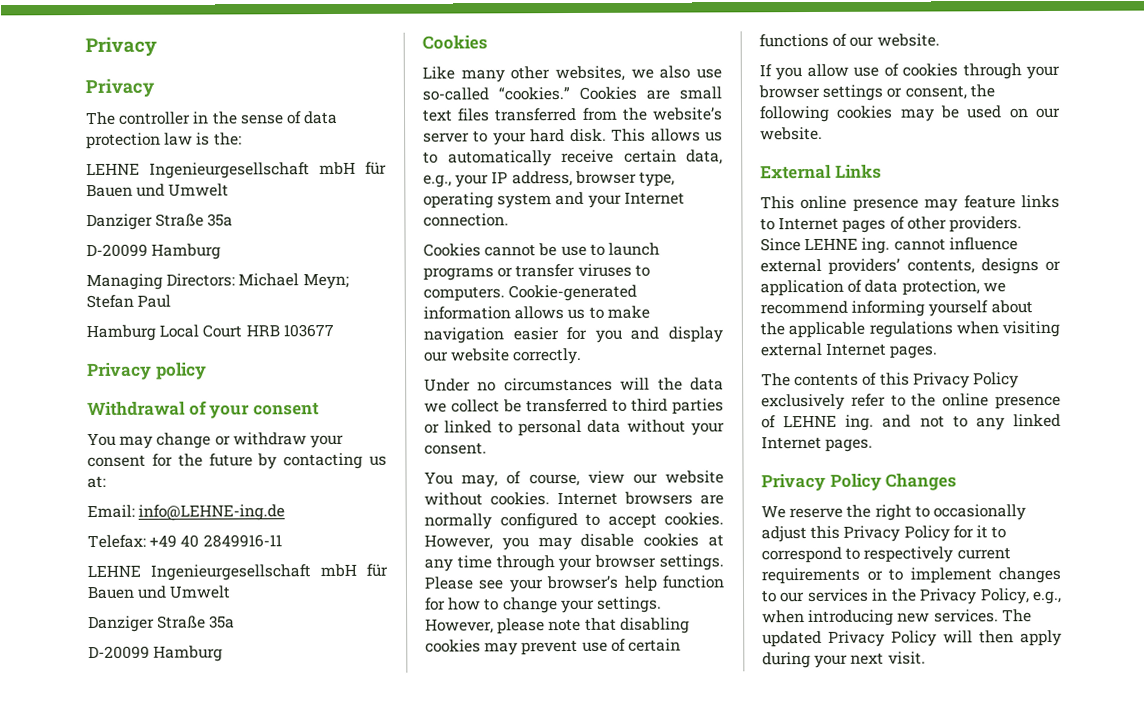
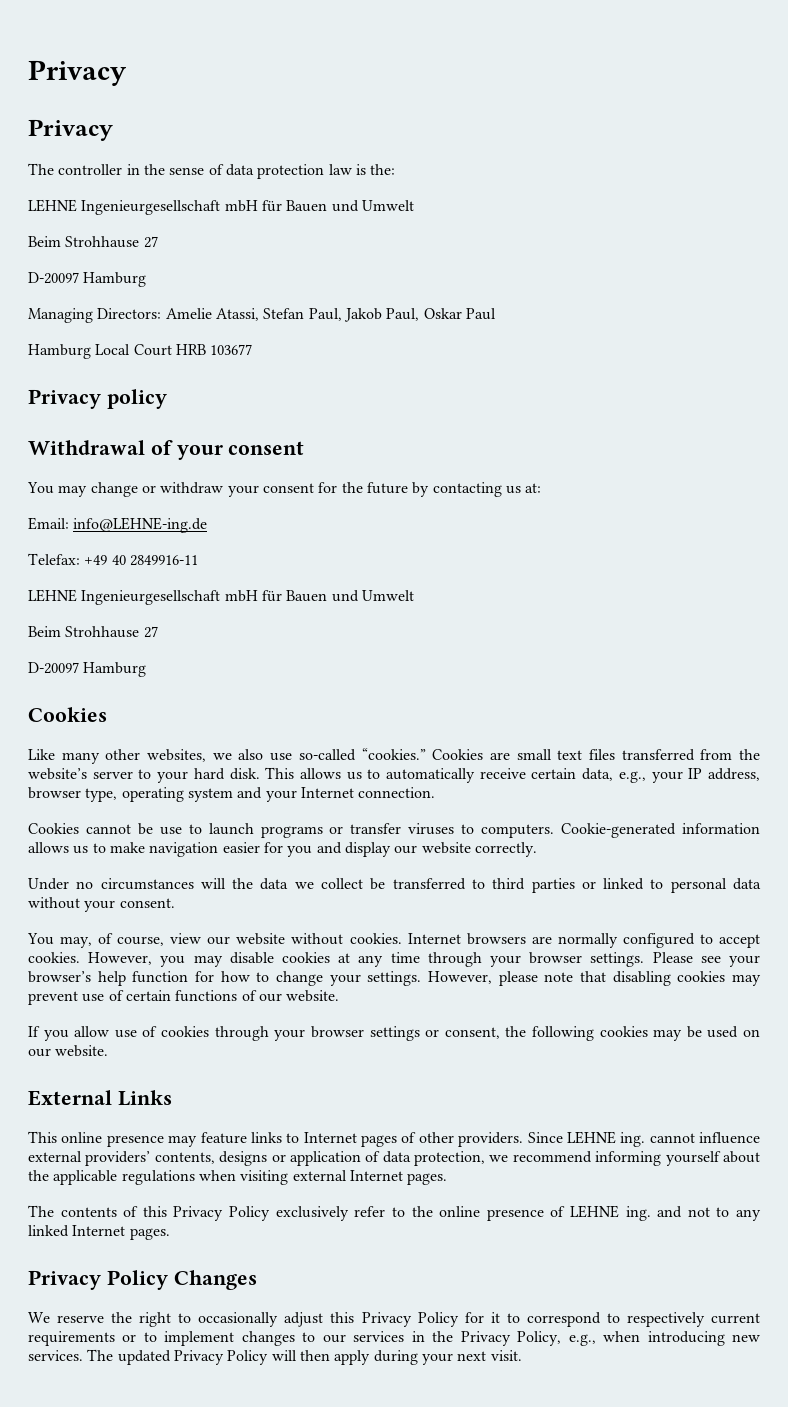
[86,213,234,231] [86,243,148,258] Danziger Straße 35a // D-20099 -> [28,236,158,248] [28,272,79,284] Beim Strohhause 27 // D-20097
[238,272,349,290] [86,294,134,309] Michael Meyn; Stefan -> [165,308,462,322] Amelie Atassi, Stefan Paul, Jakob Paul, Oskar
[88,615,236,633] [88,645,150,660] Danziger Straße 35a // D-20099 -> [28,626,158,638] [28,662,79,674] Beim Strohhause 27 // D-20097

